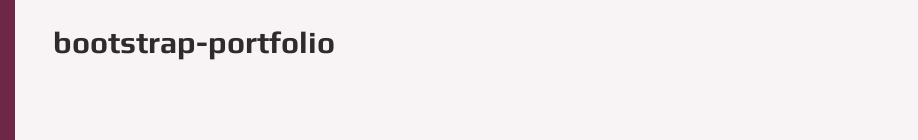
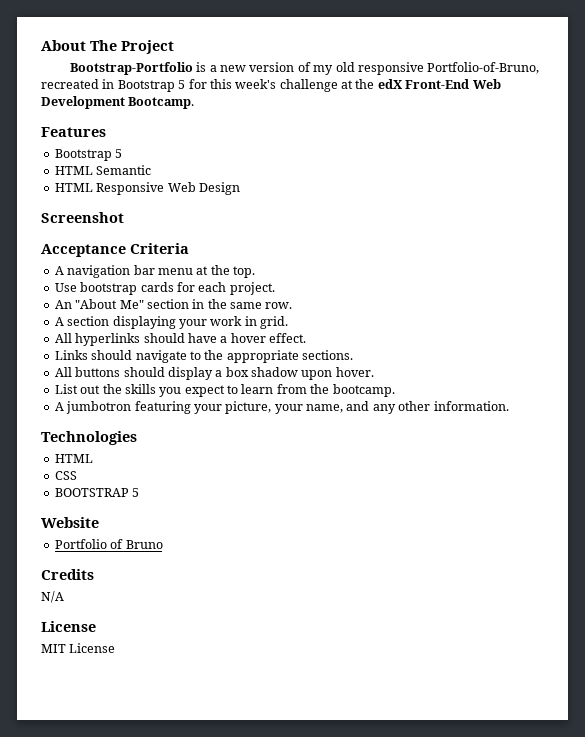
[53,31,335,60] bootstrap-portfolio -> [41,40,174,54] [69,62,540,75] [41,79,501,92] [41,96,195,109] [41,127,106,137] [54,149,123,161] [54,165,152,175] [54,182,240,195] [41,212,124,223] [41,243,189,257] [54,265,255,278] [54,282,275,295] [54,299,293,309] [54,316,288,329] [54,333,306,346] [54,350,353,363] [54,367,374,380] [54,384,395,397] [54,401,509,414] [41,431,137,445] [54,454,93,463] [54,471,77,480] [54,488,140,497] [41,517,99,528] [54,539,163,549] [41,569,94,580] [41,591,64,603] [41,621,96,632] [41,643,116,653] About The Project // Bootstrap-Portfolio is a new version of my old responsive Portfolio-of-Bruno, recreated in Bootstrap 5 for this week's challenge at the edX Front-End Web Development Bootcamp. // Features // Bootstrap 5 // HTML Semantic // HTML Responsive Web Design // Screenshot // Acceptance Criteria // A navigation bar menu at the top. // Use bootstrap cards for each project. // An "About Me" section in the same row. // A section displaying your work in grid. // All hyperlinks should have a hover effect. // Links should navigate to the appropriate sections. // All buttons should display a box shadow upon hover. // List out the skills you expect to learn from the bootcamp. // A jumbotron featuring your picture, your name, and any other information. // Technologies // HTML // CSS // BOOTSTRAP 5 // Website // Portfolio of Bruno // Credits // N/A // License // MIT License

